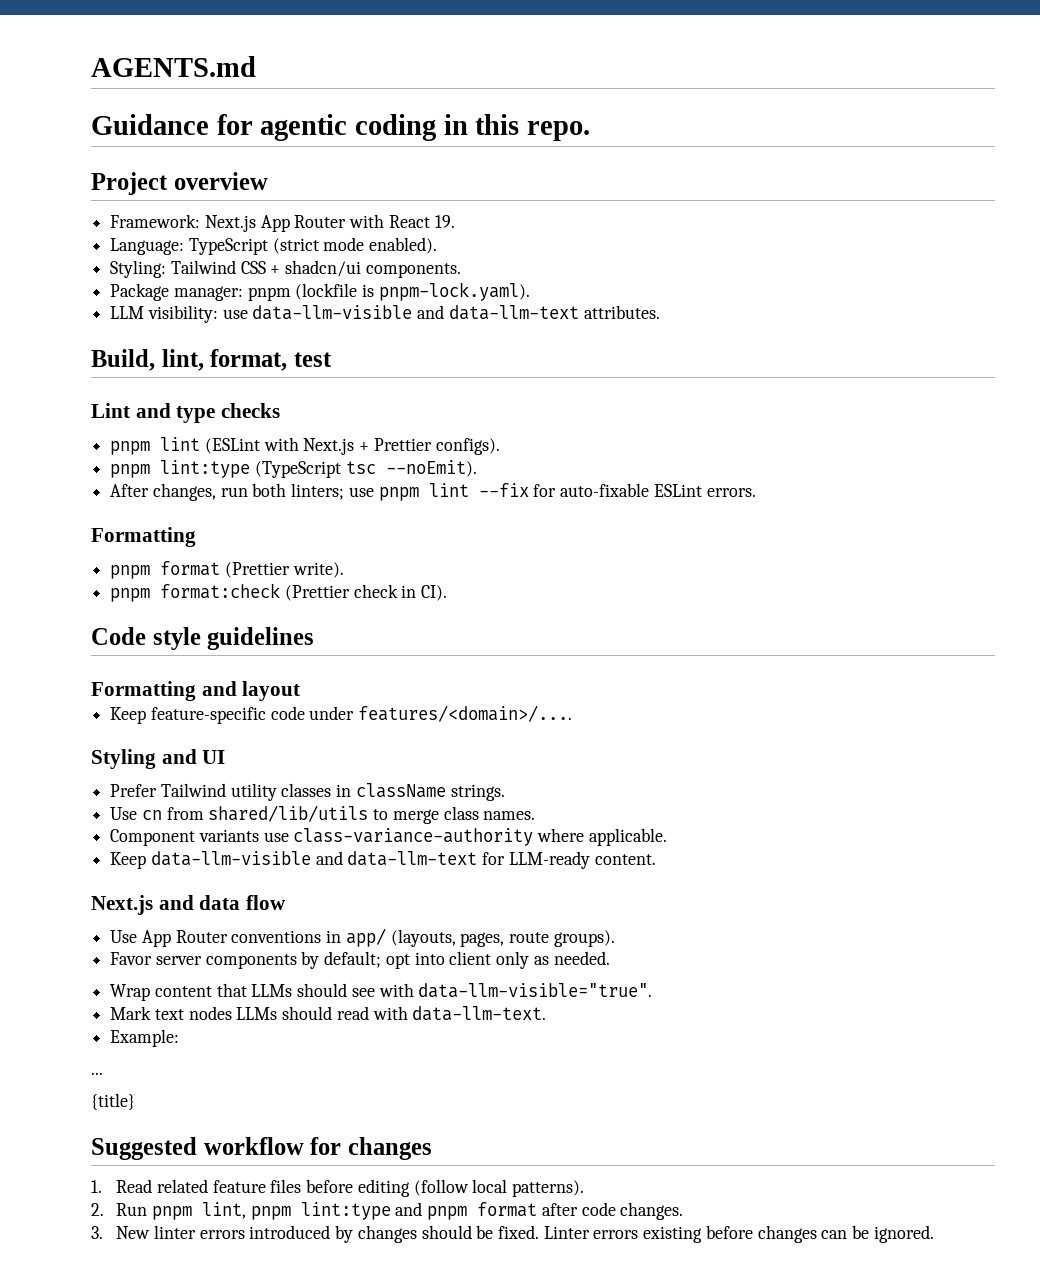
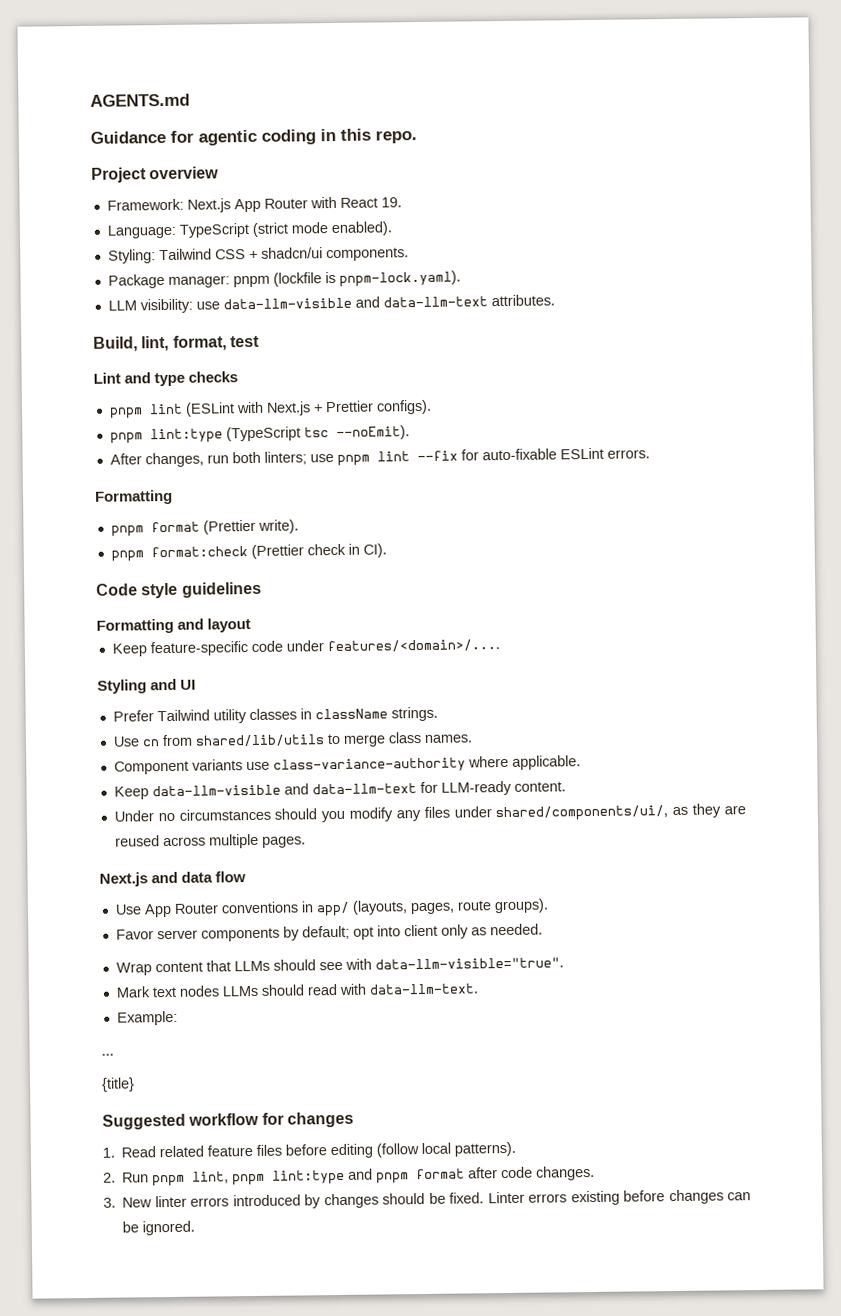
(656, 859) none -> [113,803,746,823] [114,833,306,849] // Under no circumstances should you modify any files under shared/components/ui/, as they are reused across multiple pages.

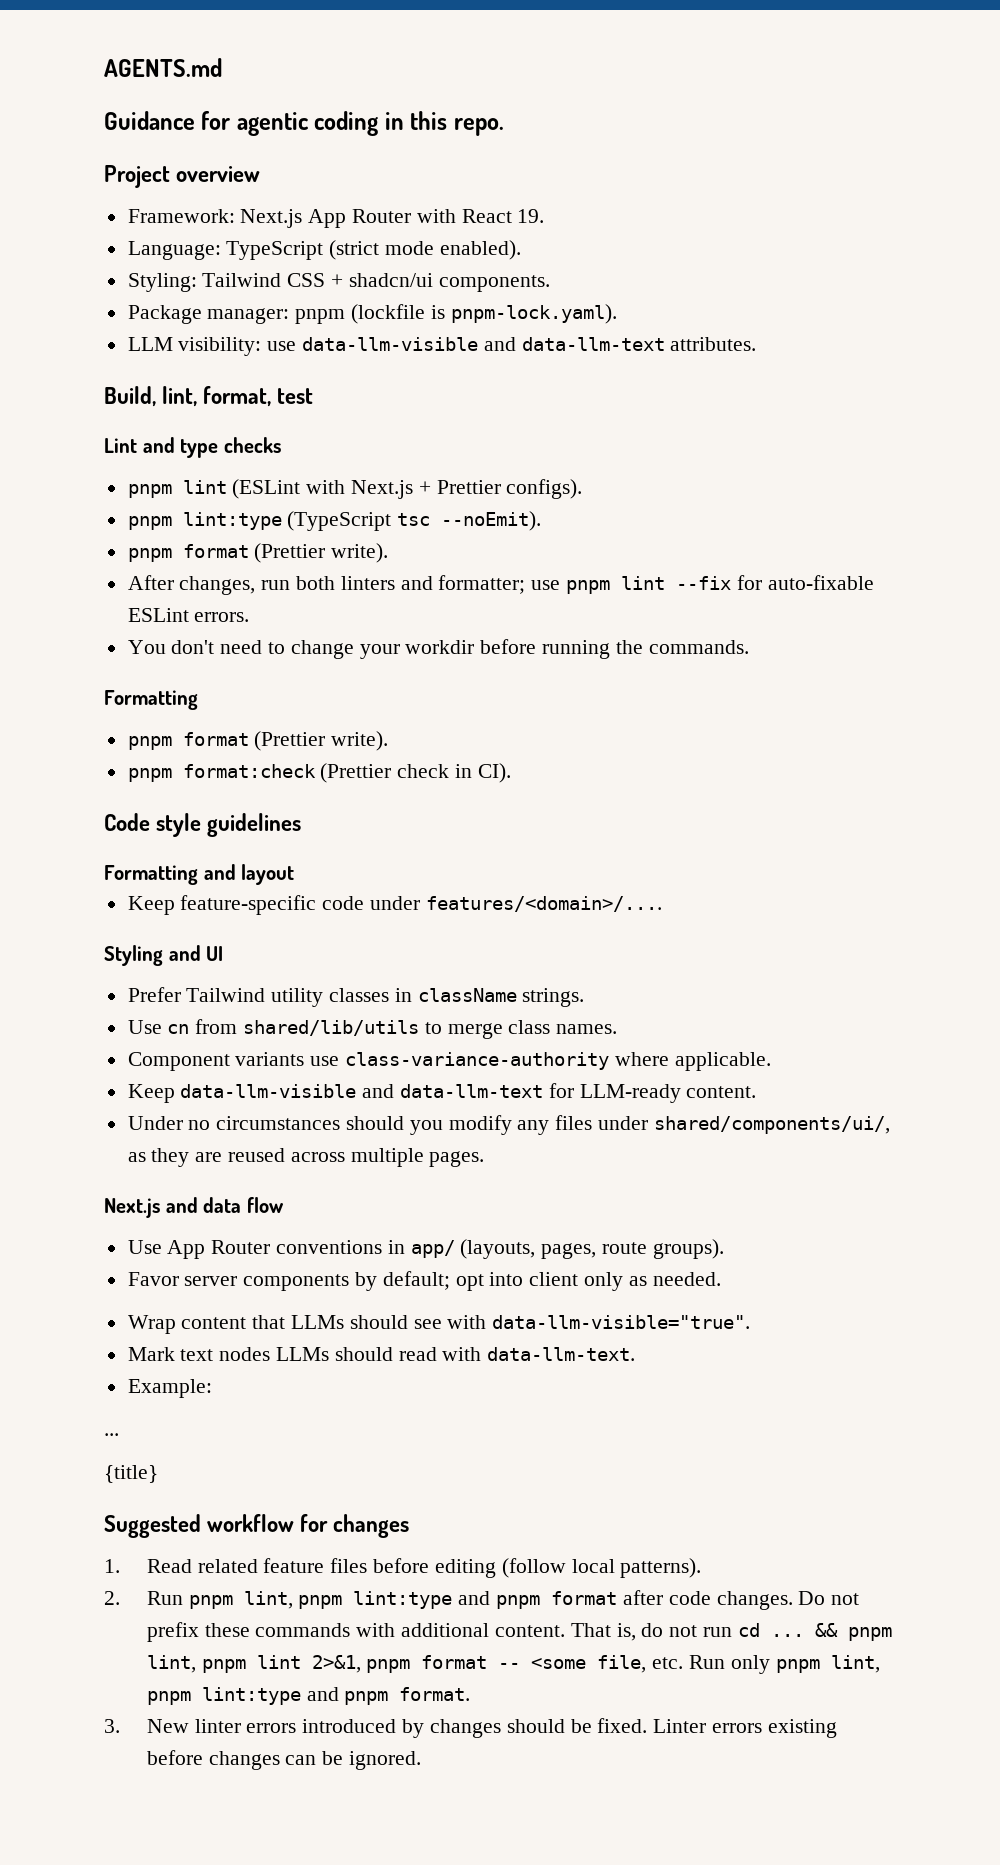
(410, 432) none -> [127,543,389,563] // pnpm format (Prettier write).
[263,451,307,465] linters; -> [340,575,526,594] linters and formatter;
(650, 454) none -> [127,639,749,659] // You don't need to change your workdir before running the commands.
(596, 1173) none -> [798,1591,860,1605] [146,1622,892,1642] [146,1655,880,1674] [146,1687,471,1705] Do not prefix these commands with additional content. That is, do not run cd ... && pnpm lint, pnpm lint 2>&1, pnpm format -- <some file, etc. Run only pnpm lint, pnpm lint:type and pnpm format.

